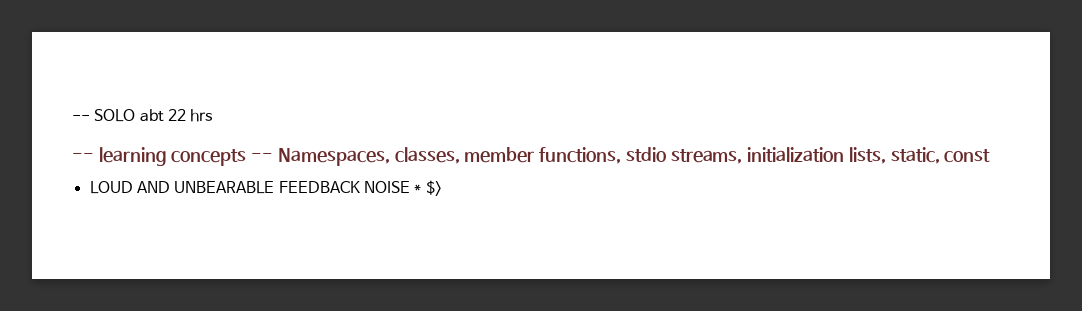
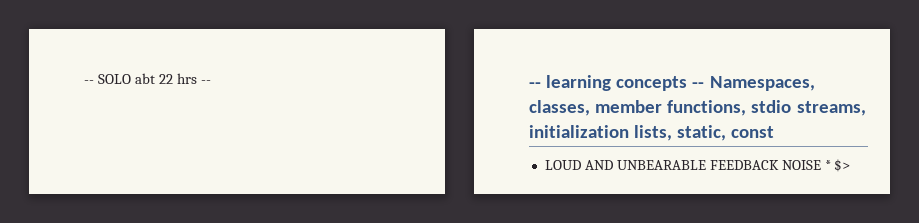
(214, 115) none -> [200,80,211,84] --

